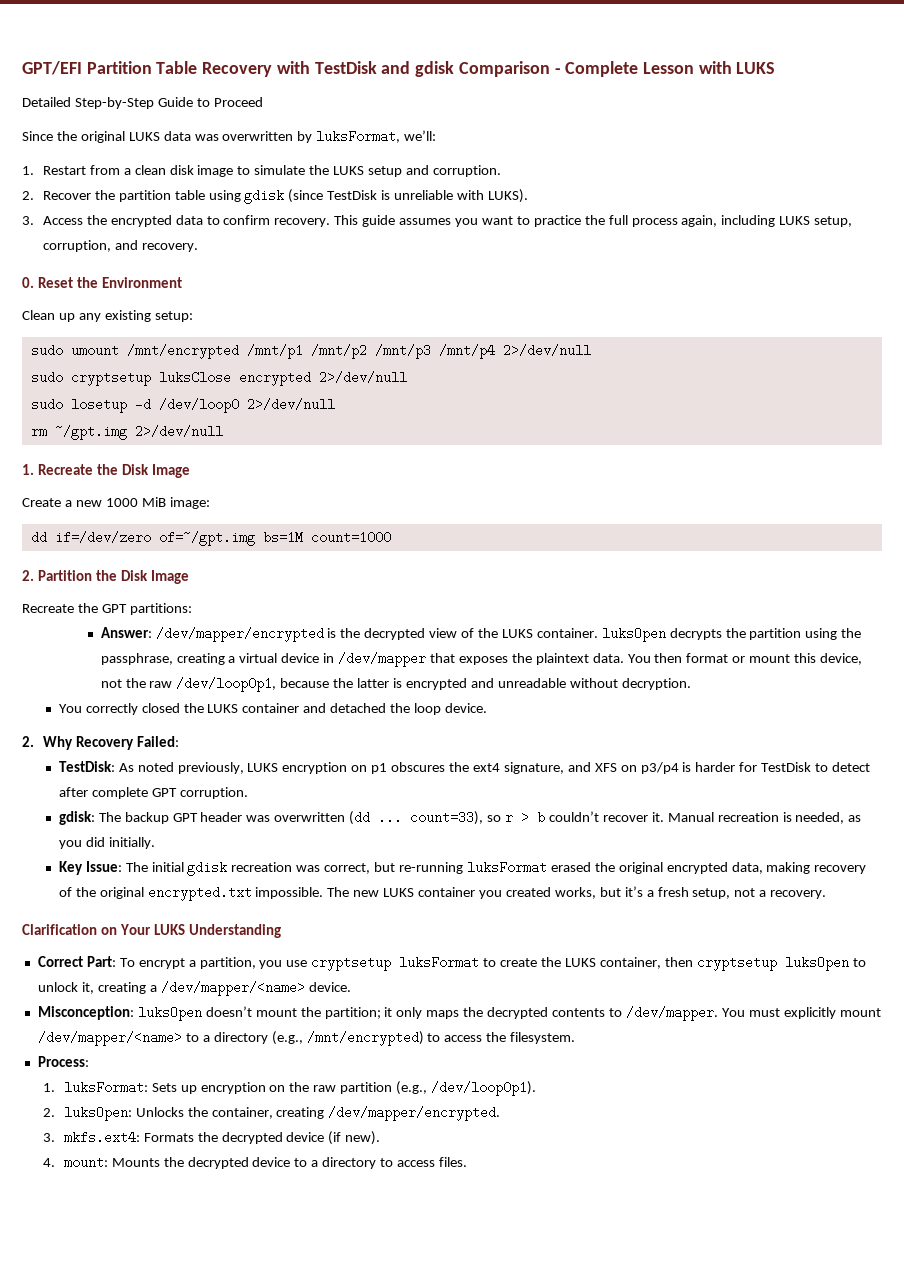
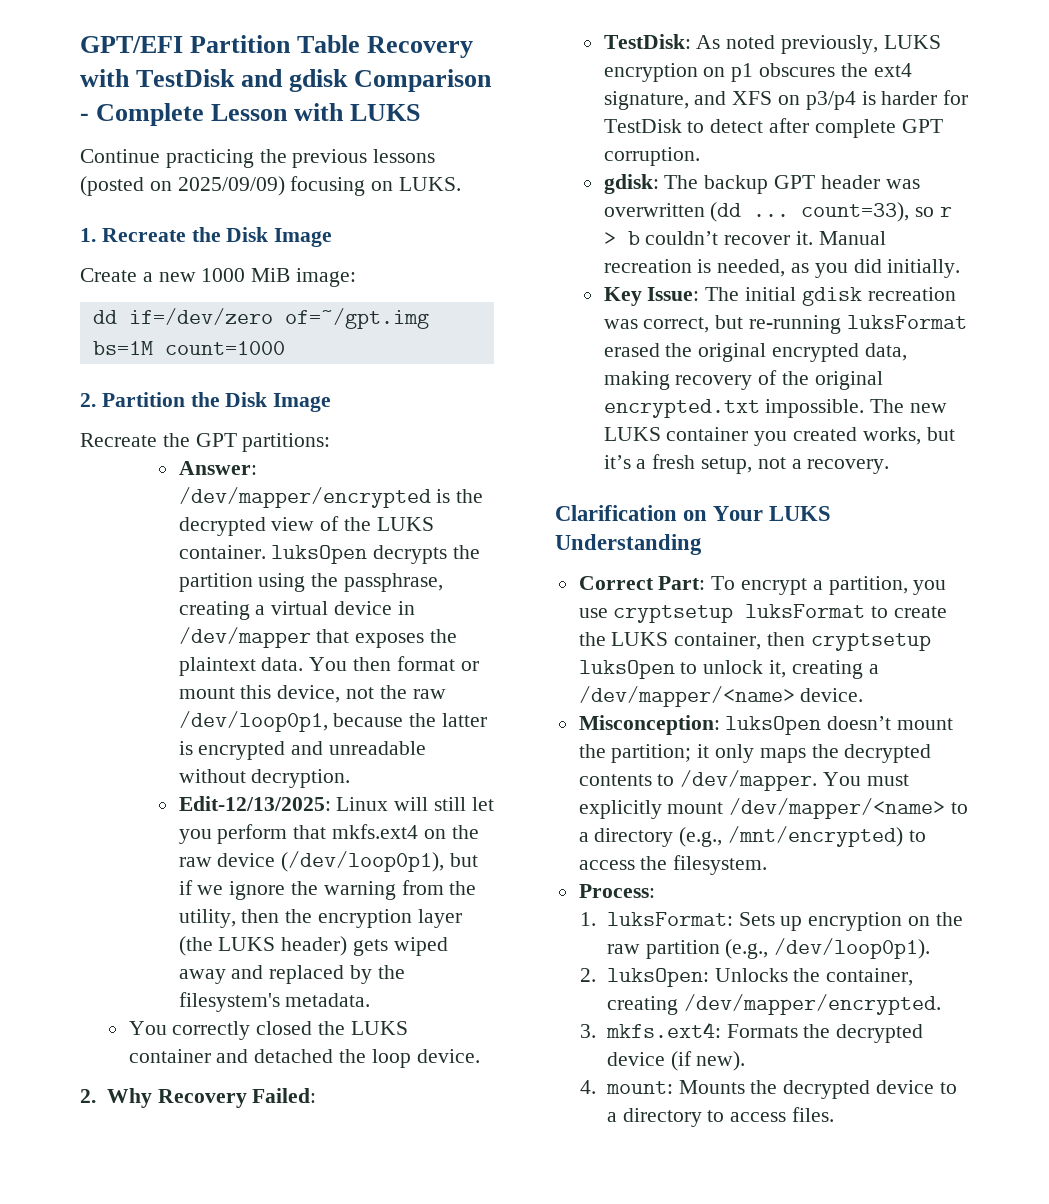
[22,97,263,109] [22,130,437,143] [22,165,501,177] [22,189,528,204] [22,215,853,227] [42,240,198,252] [22,277,182,288] [22,310,193,322] [30,344,591,359] [30,371,407,386] [30,398,335,413] [30,425,223,440] Detailed Step-by-Step Guide to Proceed // Since the original LUKS data was overwritten by luksFormat, we’ll: // 1. Restart from a clean disk image to simulate the LUKS setup and corruption. // 2. Recover the partition table using gdisk (since TestDisk is unreliable with LUKS). // 3. Access the encrypted data to confirm recovery. This guide assumes you want to practice the full process again, including LUKS setup, corruption, and recovery. // 0. Reset the Environment // Clean up any existing setup: // sudo umount /mnt/encrypted /mnt/p1 /mnt/p2 /mnt/p3 /mnt/p4 2>/dev/null // sudo cryptsetup luksClose encrypted 2>/dev/null // sudo losetup -d /dev/loop0 2>/dev/null // rm ~/gpt.img 2>/dev/null -> [80,149,436,168] [80,176,462,196] Continue practicing the previous lessons (posted on 2025/09/09) focusing on LUKS.
(691, 684) none -> [178,796,494,811] [178,824,479,844] [178,851,478,872] [178,880,477,900] [178,909,462,928] [178,936,448,956] [178,965,405,984] [178,992,371,1012] // Edit-12/13/2025: Linux will still let you perform that mkfs.ext4 on the raw device (/dev/loop0p1), but if we ignore the warning from the utility, then the encryption layer (the LUKS header) gets wiped away and replaced by the filesystem's metadata.

